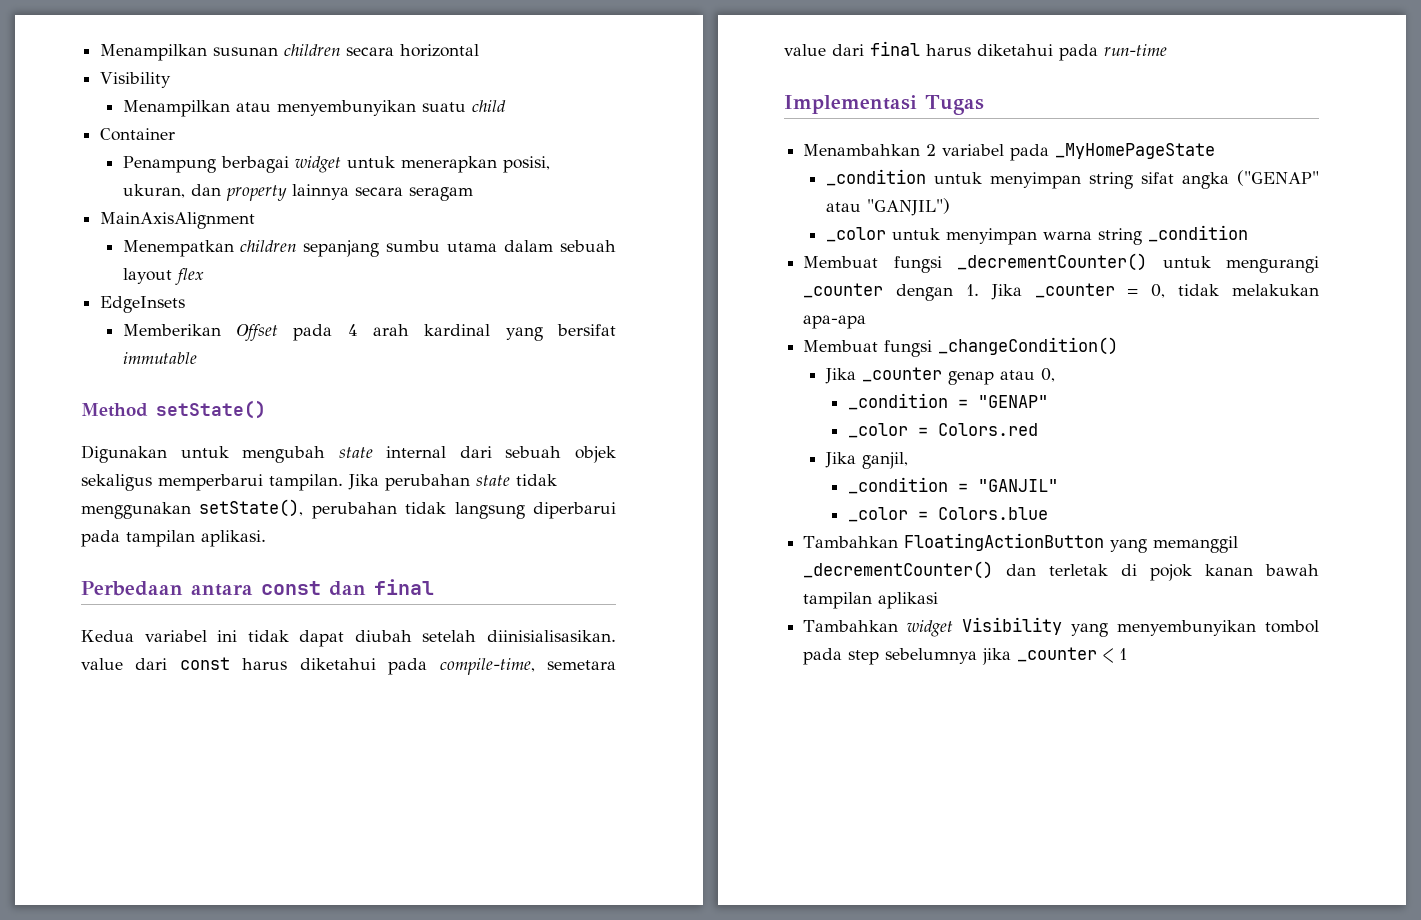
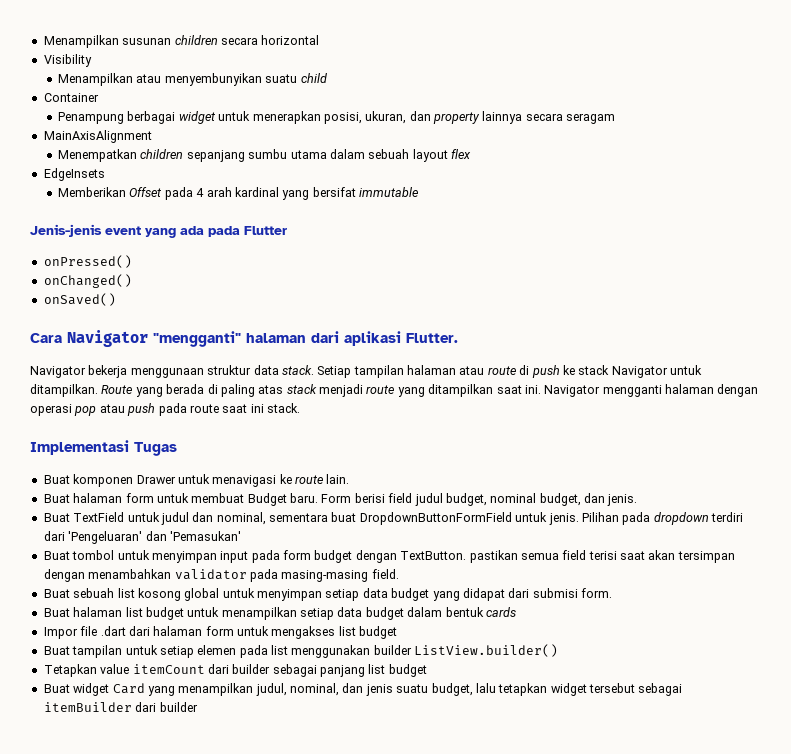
[81,400,266,419] [81,445,616,463] [81,474,557,491] [81,499,616,519] [81,530,266,547] [81,579,434,596] [81,630,616,647] [81,657,616,675] [784,41,1167,61] [784,95,984,115] [803,143,1216,161] [825,169,1319,189] [825,198,950,216] [825,225,1248,245] [803,253,1319,273] [803,283,1319,301] [803,315,867,329] [803,337,1119,357] [824,367,1055,385] [847,393,1048,410] [847,423,1038,438] [824,452,908,469] [847,477,1058,494] [847,507,1048,522] [803,533,1239,553] [803,561,1319,581] [803,592,939,609] [803,617,1319,637] [803,647,1128,665] Method setState() // Digunakan untuk mengubah state internal dari sebuah objek sekaligus memperbarui tampilan. Jika perubahan state tidak menggunakan setState(), perubahan tidak langsung diperbarui pada tampilan aplikasi. // Perbedaan antara const dan final // Kedua variabel ini tidak dapat diubah setelah diinisialisasikan. value dari const harus diketahui pada compile-time, semetara value dari final harus diketahui pada run-time // Implementasi Tugas // Menambahkan 2 variabel pada _MyHomePageState // _condition untuk menyimpan string sifat angka ("GENAP" atau "GANJIL") // _color untuk menyimpan warna string _condition // Membuat fungsi _decrementCounter() untuk mengurangi _counter dengan 1. Jika _counter = 0, tidak melakukan apa-apa // Membuat fungsi _changeCondition() // Jika _counter genap atau 0, // _condition = "GENAP" // _color = Colors.red // Jika ganjil, // _condition = "GANJIL" // _color = Colors.blue // Tambahkan FloatingActionButton yang memanggil _decrementCounter() dan terletak di pojok kanan bawah tampilan aplikasi // Tambahkan widget Visibility yang menyembunyikan tombol pada step sebelumnya jika _counter < 1 -> [30,224,287,238] [43,255,132,268] [43,274,132,288] [43,293,116,306] [30,330,458,347] [30,365,702,378] [30,384,759,397] [30,403,300,416] [30,440,177,456] [43,474,350,487] [43,493,638,506] [43,512,743,525] [43,531,241,544] [43,550,735,563] [43,569,399,582] [43,588,612,601] [43,607,516,620] [43,626,398,639] [43,644,559,658] [43,664,427,677] [43,683,683,696] [43,702,198,712] Jenis-jenis event yang ada pada Flutter // onPressed() // onChanged() // onSaved() // Cara Navigator "mengganti" halaman dari aplikasi Flutter. // Navigator bekerja menggunaan struktur data stack. Setiap tampilan halaman atau route di push ke stack Navigator untuk ditampilkan. Route yang berada di paling atas stack menjadi route yang ditampilkan saat ini. Navigator mengganti halaman dengan operasi pop atau push pada route saat ini stack. // Implementasi Tugas // Buat komponen Drawer untuk menavigasi ke route lain. // Buat halaman form untuk membuat Budget baru. Form berisi field judul budget, nominal budget, dan jenis. // Buat TextField untuk judul dan nominal, sementara buat DropdownButtonFormField untuk jenis. Pilihan pada dropdown terdiri dari 'Pengeluaran' dan 'Pemasukan' // Buat tombol untuk menyimpan input pada form budget dengan TextButton. pastikan semua field terisi saat akan tersimpan dengan menambahkan validator pada masing-masing field. // Buat sebuah list kosong global untuk menyimpan setiap data budget yang didapat dari submisi form. // Buat halaman list budget untuk menampilkan setiap data budget dalam bentuk cards // Impor file .dart dari halaman form untuk mengakses list budget // Buat tampilan untuk setiap elemen pada list menggunakan builder ListView.builder() // Tetapkan value itemCount dari builder sebagai panjang list budget // Buat widget Card yang menampilkan judul, nominal, dan jenis suatu budget, lalu tetapkan widget tersebut sebagai itemBuilder dari builder

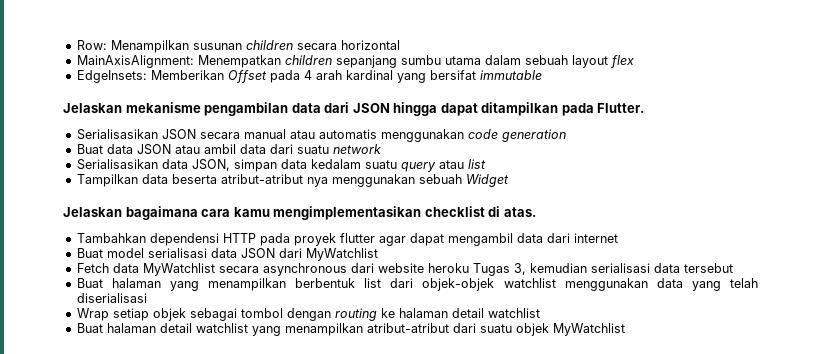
(43, 41) none -> [76,40,107,50] Row:
[43,54,92,67] [58,73,327,86] [43,93,99,102] [58,111,616,124] [43,130,152,143] Visibility // Menampilkan atau menyembunyikan suatu child // Container // Penampung berbagai widget untuk menerapkan posisi, ukuran, dan property lainnya secara seragam // MainAxisAlignment // -> [76,55,194,68] MainAxisAlignment:
[43,168,105,181] EdgeInsets // -> [76,70,147,83] EdgeInsets:
[30,224,287,238] [43,255,132,268] [43,274,132,288] [43,293,116,306] [30,330,458,347] [30,365,702,378] [30,384,759,397] [30,403,300,416] [30,440,177,456] [43,474,350,487] [43,493,638,506] [43,512,743,525] [43,531,241,544] [43,550,735,563] [43,569,399,582] [43,588,612,601] [43,607,516,620] [43,626,398,639] [43,644,559,658] [43,664,427,677] [43,683,683,696] [43,702,198,712] Jenis-jenis event yang ada pada Flutter // onPressed() // onChanged() // onSaved() // Cara Navigator "mengganti" halaman dari aplikasi Flutter. // Navigator bekerja menggunaan struktur data stack. Setiap tampilan halaman atau route di push ke stack Navigator untuk ditampilkan. Route yang berada di paling atas stack menjadi route yang ditampilkan saat ini. Navigator mengganti halaman dengan operasi pop atau push pada route saat ini stack. // Implementasi Tugas // Buat komponen Drawer untuk menavigasi ke route lain. // Buat halaman form untuk membuat Budget baru. Form berisi field judul budget, nominal budget, dan jenis. // Buat TextField untuk judul dan nominal, sementara buat DropdownButtonFormField untuk jenis. Pilihan pada dropdown terdiri dari 'Pengeluaran' dan 'Pemasukan' // Buat tombol untuk menyimpan input pada form budget dengan TextButton. pastikan semua field terisi saat akan tersimpan dengan menambahkan validator pada masing-masing field. // Buat sebuah list kosong global untuk menyimpan setiap data budget yang didapat dari submisi form. // Buat halaman list budget untuk menampilkan setiap data budget dalam bentuk cards // Impor file .dart dari halaman form untuk mengakses list budget // Buat tampilan untuk setiap elemen pada list menggunakan builder ListView.builder() // Tetapkan value itemCount dari builder sebagai panjang list budget // Buat widget Card yang menampilkan judul, nominal, dan jenis suatu budget, lalu tetapkan widget tersebut sebagai itemBuilder dari builder -> [63,102,645,116] [76,129,566,142] [76,144,382,155] [76,159,486,172] [76,174,509,187] [63,206,536,220] [76,233,618,246] [76,248,378,261] [76,263,733,276] [76,278,758,291] [76,293,147,303] [76,308,540,321] [76,323,625,336] Jelaskan mekanisme pengambilan data dari JSON hingga dapat ditampilkan pada Flutter. // Serialisasikan JSON secara manual atau automatis menggunakan code generation // Buat data JSON atau ambil data dari suatu network // Serialisasikan data JSON, simpan data kedalam suatu query atau list // Tampilkan data beserta atribut-atribut nya menggunakan sebuah Widget // Jelaskan bagaimana cara kamu mengimplementasikan checklist di atas. // Tambahkan dependensi HTTP pada proyek flutter agar dapat mengambil data dari internet // Buat model serialisasi data JSON dari MyWatchlist // Fetch data MyWatchlist secara asynchronous dari website heroku Tugas 3, kemudian serialisasi data tersebut // Buat halaman yang menampilkan berbentuk list dari objek-objek watchlist menggunakan data yang telah diserialisasi // Wrap setiap objek sebagai tombol dengan routing ke halaman detail watchlist // Buat halaman detail watchlist yang menampilkan atribut-atribut dari suatu objek MyWatchlist

